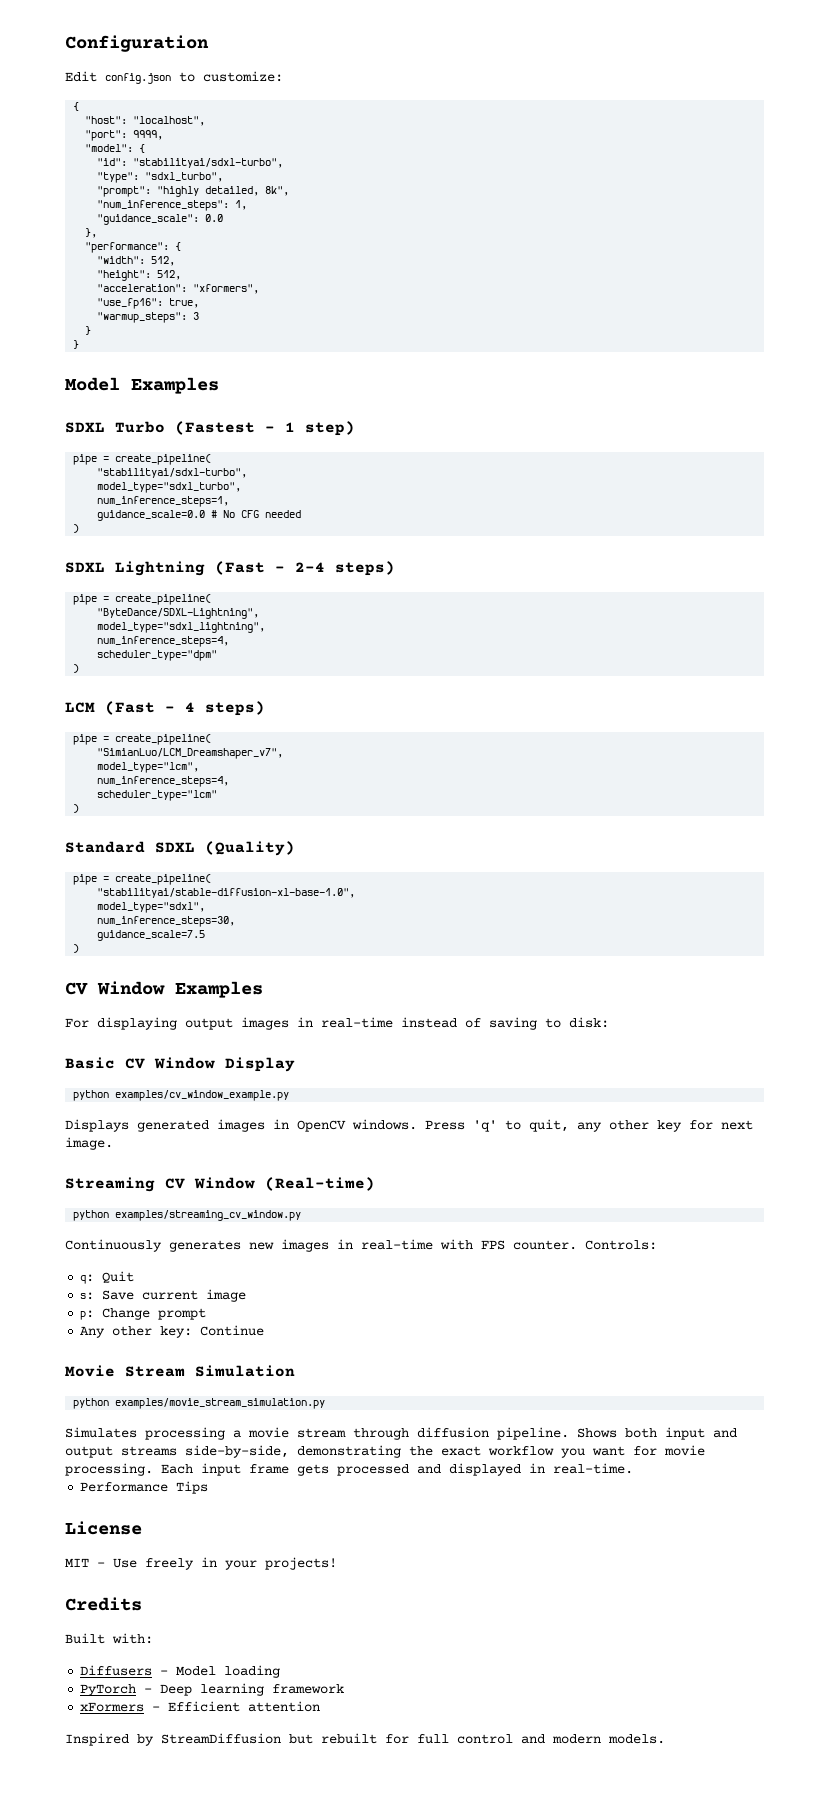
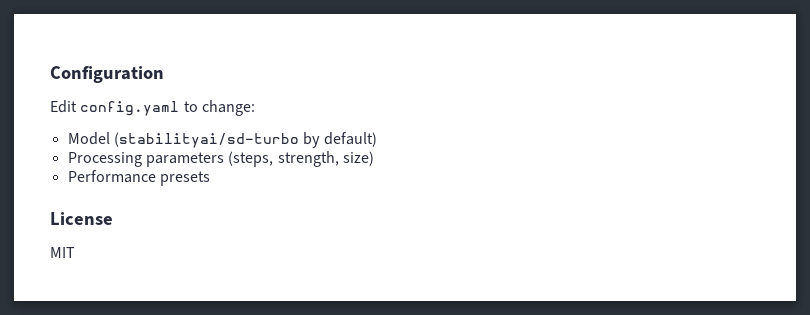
[105,71,283,84] [73,102,80,111] [85,116,206,126] [85,130,164,141] [85,144,146,153] [97,158,284,168] [97,172,224,183] [97,186,290,197] [97,200,248,211] [97,214,224,225] [85,228,98,238] [85,242,182,253] [97,256,176,266] [97,270,182,281] [97,284,260,294] [97,298,200,309] [97,312,200,323] [85,326,92,335] [73,340,80,349] [65,377,219,394] [65,421,355,436] [73,454,212,465] [97,468,248,478] [97,482,242,493] [97,496,230,507] [97,510,302,521] [73,524,80,533] [65,561,395,576] [73,594,212,605] [97,608,260,619] [97,622,266,633] [97,636,230,647] [97,650,218,661] [73,664,80,673] [65,701,265,716] [73,734,212,745] [97,748,284,759] [97,762,200,773] [97,776,230,787] [97,790,218,801] [73,804,80,813] [65,841,295,856] [73,874,212,885] [97,888,356,898] [97,902,206,913] [97,916,236,927] [97,930,206,941] [73,944,80,953] [65,981,263,998] [65,1017,609,1030] [65,1057,295,1072] [73,1090,290,1101] [65,1119,753,1132] [65,1137,113,1150] [65,1177,375,1192] [73,1210,302,1221] [65,1239,657,1252] [80,1271,135,1284] [80,1289,247,1302] [80,1308,207,1320] [80,1325,265,1338] [65,1365,295,1377] [73,1398,326,1409] [65,1427,737,1440] [65,1445,705,1458] [65,1463,633,1476] config.json to customize: // { // "host": "localhost", // "port": 9999, // "model": { // "id": "stabilityai/sdxl-turbo", // "type": "sdxl_turbo", // "prompt": "highly detailed, 8k", // "num_inference_steps": 1, // "guidance_scale": 0.0 // }, // "performance": { // "width": 512, // "height": 512, // "acceleration": "xformers", // "use_fp16": true, // "warmup_steps": 3 // } // } // Model Examples // SDXL Turbo (Fastest - 1 step) // pipe = create_pipeline( // "stabilityai/sdxl-turbo", // model_type="sdxl_turbo", // num_inference_steps=1, // guidance_scale=0.0 # No CFG needed // ) // SDXL Lightning (Fast - 2-4 steps) // pipe = create_pipeline( // "ByteDance/SDXL-Lightning", // model_type="sdxl_lightning", // num_inference_steps=4, // scheduler_type="dpm" // ) // LCM (Fast - 4 steps) // pipe = create_pipeline( // "SimianLuo/LCM_Dreamshaper_v7", // model_type="lcm", // num_inference_steps=4, // scheduler_type="lcm" // ) // Standard SDXL (Quality) // pipe = create_pipeline( // "stabilityai/stable-diffusion-xl-base-1.0", // model_type="sdxl", // num_inference_steps=30, // guidance_scale=7.5 // ) // CV Window Examples // For displaying output images in real-time instead of saving to disk: // Basic CV Window Display // python examples/cv_window_example.py // Displays generated images in OpenCV windows. Press 'q' to quit, any other key for next image. // Streaming CV Window (Real-time) // python examples/streaming_cv_window.py // Continuously generates new images in real-time with FPS counter. Controls: // q: Quit // s: Save current image // p: Change prompt // Any other key: Continue // Movie Stream Simulation // python examples/movie_stream_simulation.py // Simulates processing a movie stream through diffusion pipeline. Shows both input and output streams side-by-side, demonstrating the exact workflow you want for movie processing. Each input frame gets processed and displayed in real-time. -> [80,100,255,116] [67,132,377,148] [67,151,374,167] config.yaml to change: // Model (stabilityai/sd-turbo by default) // Processing parameters (steps, strength, size)
[176,1481,209,1494] Tips -> [159,171,210,186] presets
[97,1557,337,1570] [65,1597,142,1611] [65,1633,153,1644] [80,1665,281,1678] [80,1683,345,1696] [80,1701,321,1712] [65,1733,665,1746] - Use freely in your projects! // Credits // Built with: // Diffusers - Model loading // PyTorch - Deep learning framework // xFormers - Efficient attention // Inspired by StreamDiffusion but rebuilt for full control and modern models. -> (75, 252) none

